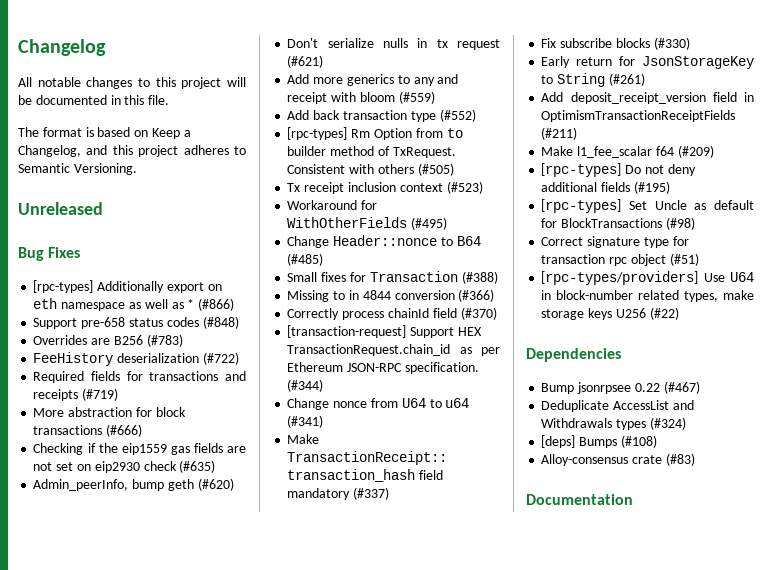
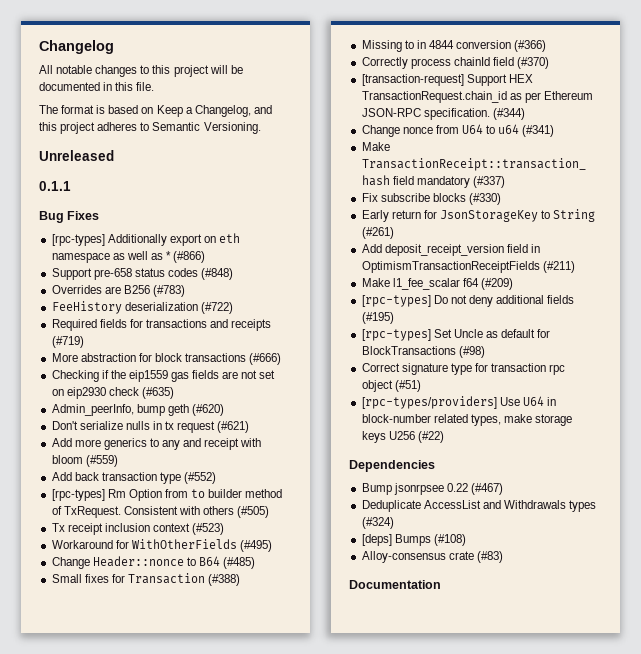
(103, 208) none -> [39,181,71,191] // 0.1.1

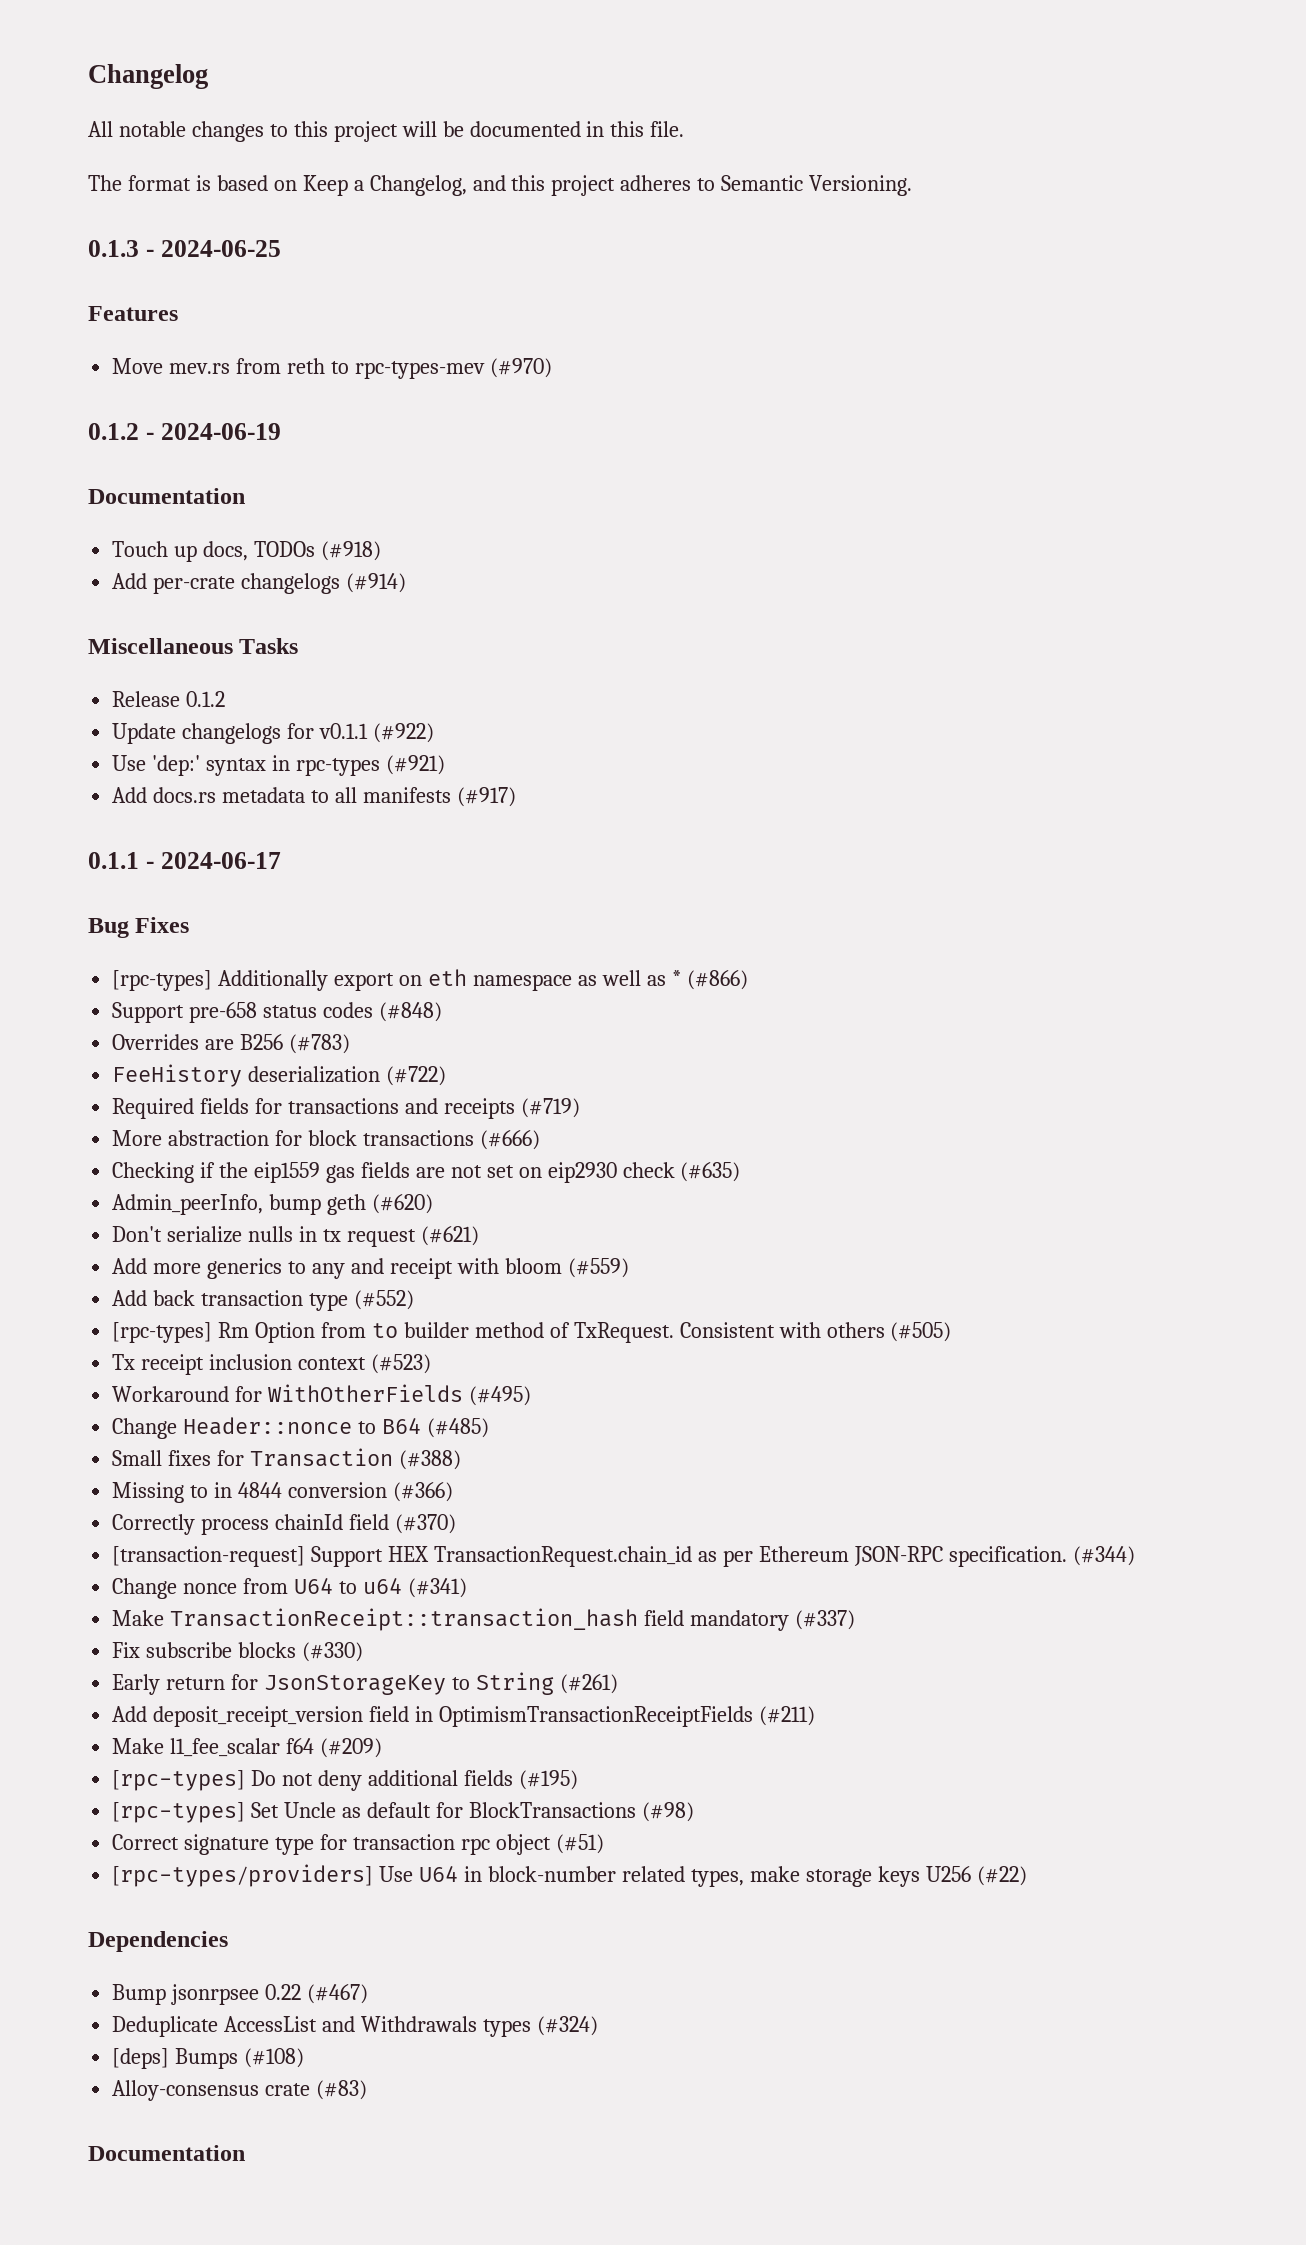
[39,150,114,161] Unreleased -> [88,240,281,257] [88,306,178,321] [112,358,552,379] [88,423,281,440] [88,488,245,504] [112,541,381,562] [112,573,407,594] [88,638,299,654] [112,691,226,707] [112,723,434,744] [112,755,445,776] [112,787,516,807] 0.1.3 - 2024-06-25 // Features // Move mev.rs from reth to rpc-types-mev (#970) // 0.1.2 - 2024-06-19 // Documentation // Touch up docs, TODOs (#918) // Add per-crate changelogs (#914) // Miscellaneous Tasks // Release 0.1.2 // Update changelogs for v0.1.1 (#922) // Use 'dep:' syntax in rpc-types (#921) // Add docs.rs metadata to all manifests (#917)
(71, 186) none -> [145,852,281,869] - 2024-06-17

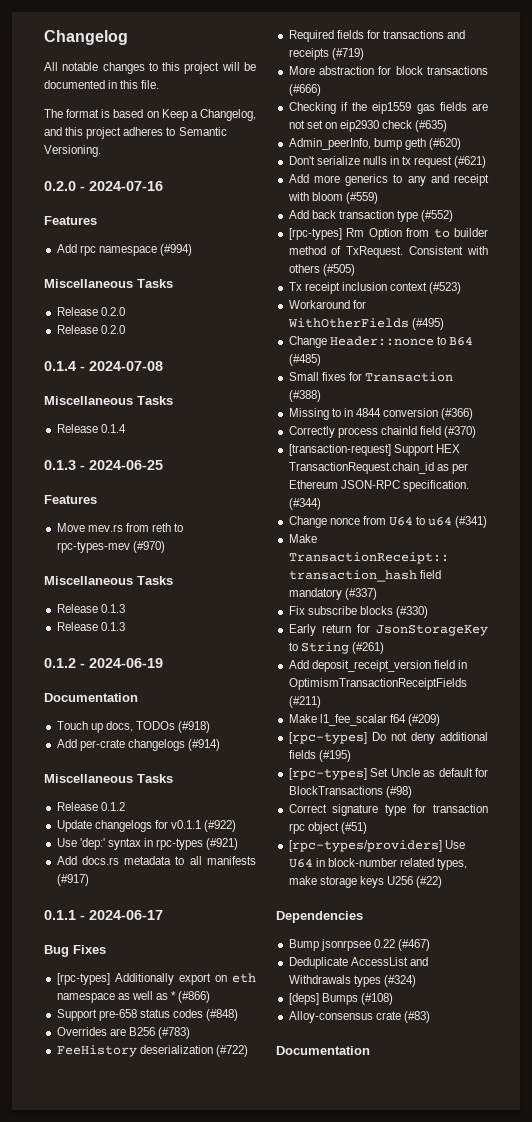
(913, 185) none -> [44,181,163,191] [44,216,97,225] [56,244,192,256] [44,279,173,288] [56,307,125,316] [56,325,125,334] [44,361,163,371] [44,396,173,405] [56,424,126,433] // 0.2.0 - 2024-07-16 // Features // Add rpc namespace (#994) // Miscellaneous Tasks // Release 0.2.0 // Release 0.2.0 // 0.1.4 - 2024-07-08 // Miscellaneous Tasks // Release 0.1.4
(552, 368) none -> [44,576,173,585] [56,604,125,613] [56,622,125,631] // Miscellaneous Tasks // Release 0.1.3 // Release 0.1.3

